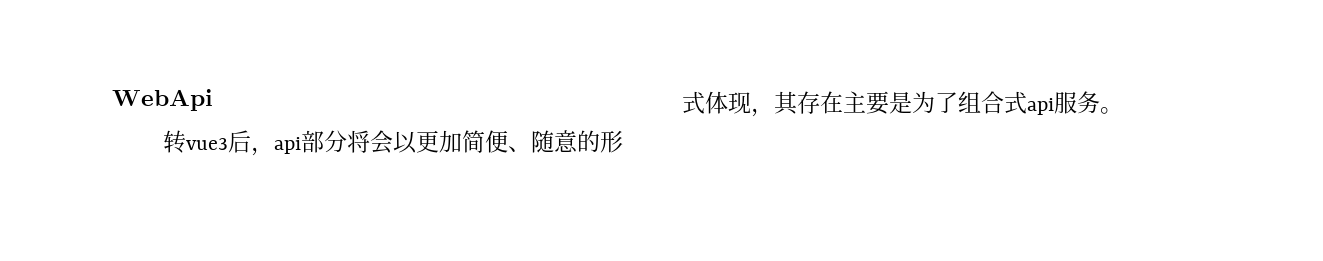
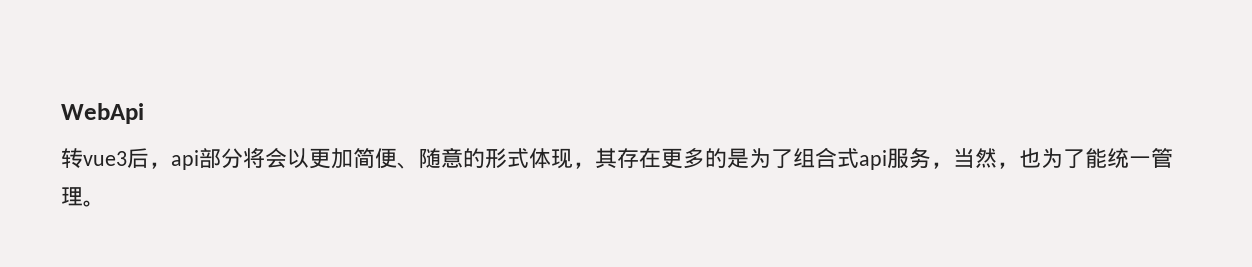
[843,91,889,115] 主要 -> [661,148,727,169] 更多的
(1100, 102) none -> [931,148,1173,169] [61,187,83,206] ，当然，也为了能统一管理

